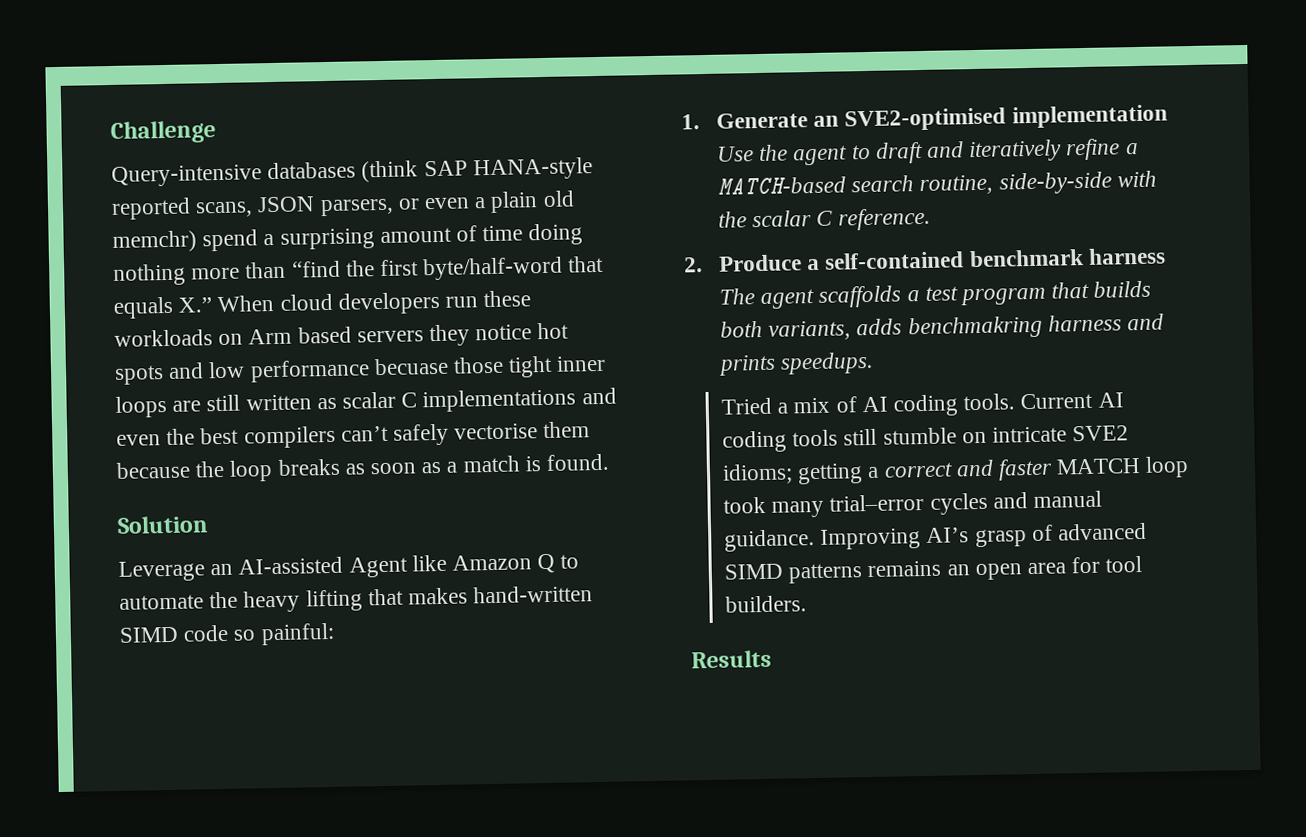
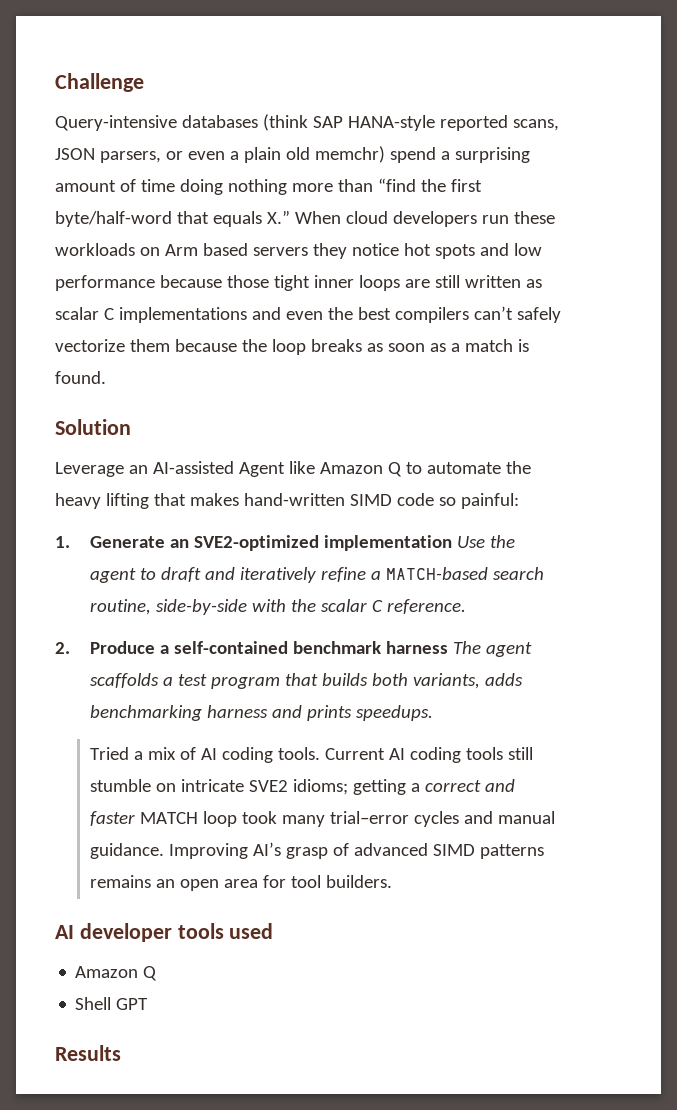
[373,357,449,376] becuase -> [159,275,222,288] because
[454,423,539,440] vectorise -> [55,339,125,352] vectorize
[844,107,1007,132] SVE2-optimised -> [194,535,320,551] SVE2-optimized
[907,315,1043,340] benchmakring -> [90,705,203,721] benchmarking
(807, 604) none -> [55,923,274,942] [75,966,158,981] [75,997,149,1010] // AI developer tools used // Amazon Q // Shell GPT

